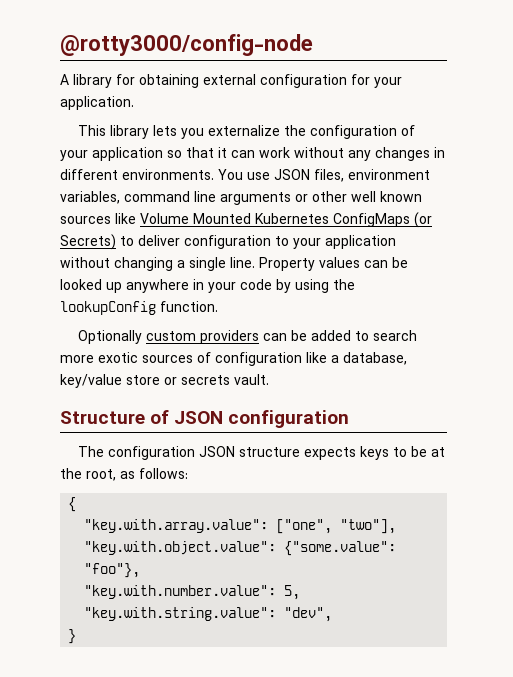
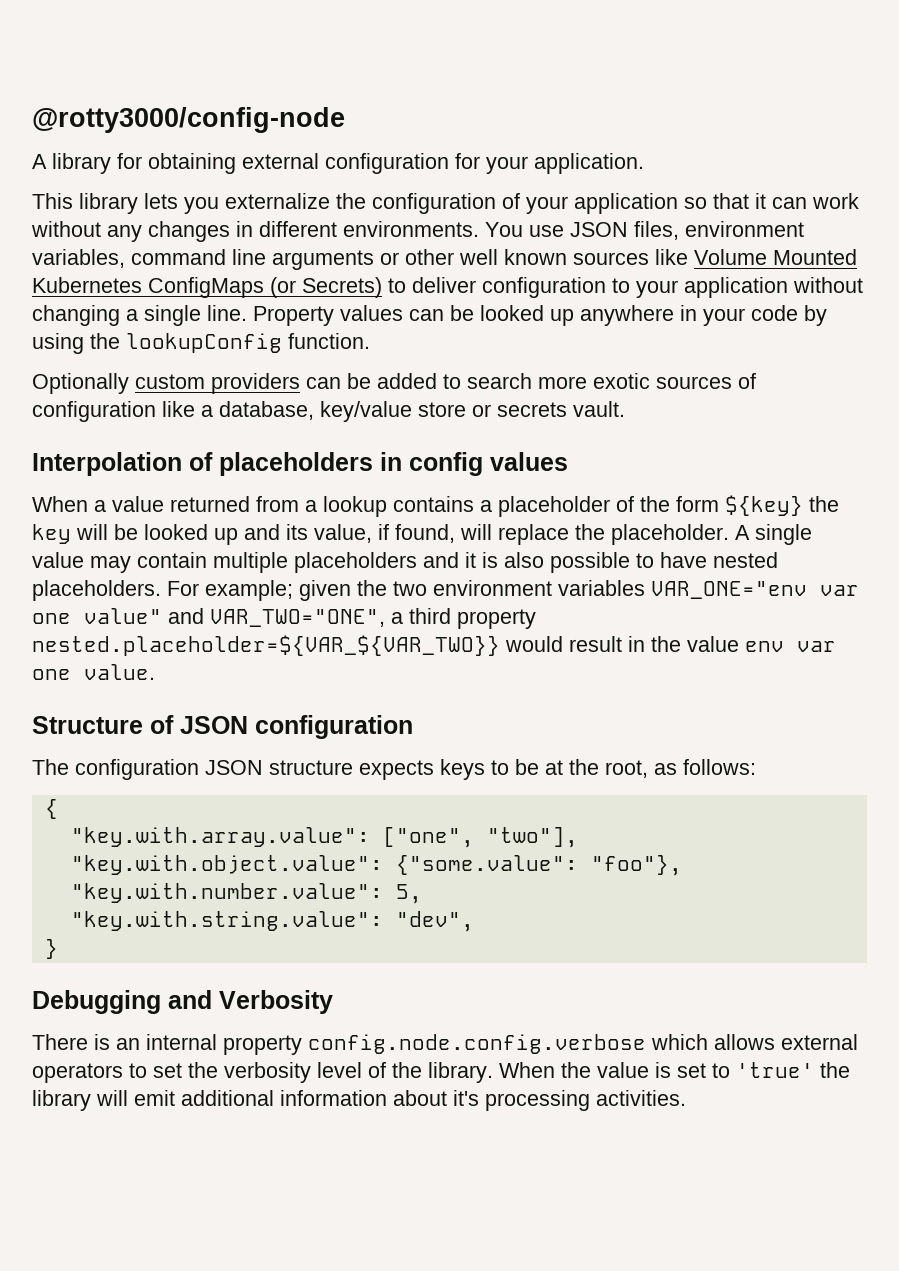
(269, 379) none -> [32,452,568,476] [32,495,839,517] [32,524,812,545] [32,552,778,573] [32,580,859,601] [32,608,536,629] [32,635,836,656] [32,664,155,680] // Interpolation of placeholders in config values // When a value returned from a lookup contains a placeholder of the form ${key} the key will be looked up and its value, if found, will replace the placeholder. A single value may contain multiple placeholders and it is also possible to have nested placeholders. For example; given the two environment variables VAR_ONE="env var one value" and VAR_TWO="ONE", a third property nested.placeholder=${VAR_${VAR_TWO}} would result in the value env var one value.
(77, 636) none -> [32,990,333,1014] [32,1034,858,1055] [32,1062,850,1083] [32,1090,686,1111] // Debugging and Verbosity // There is an internal property config.node.config.verbose which allows external operators to set the verbosity level of the library. When the value is set to 'true' the library will emit additional information about it's processing activities.

